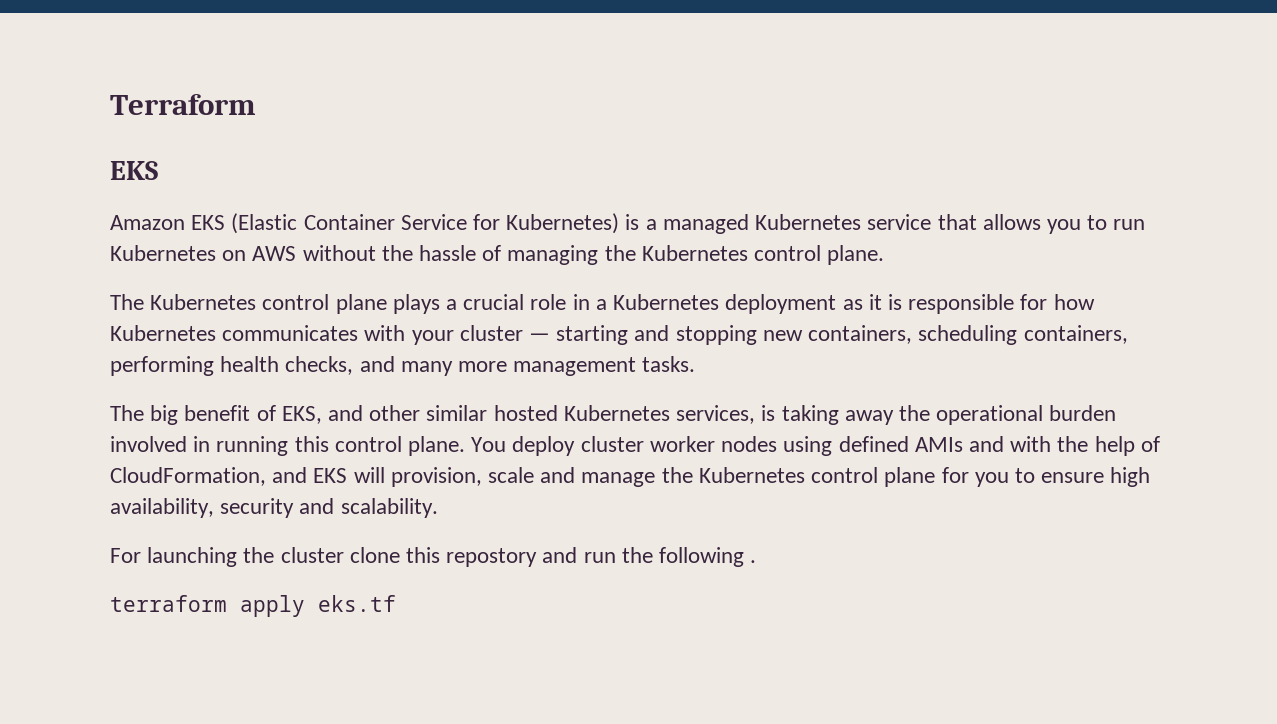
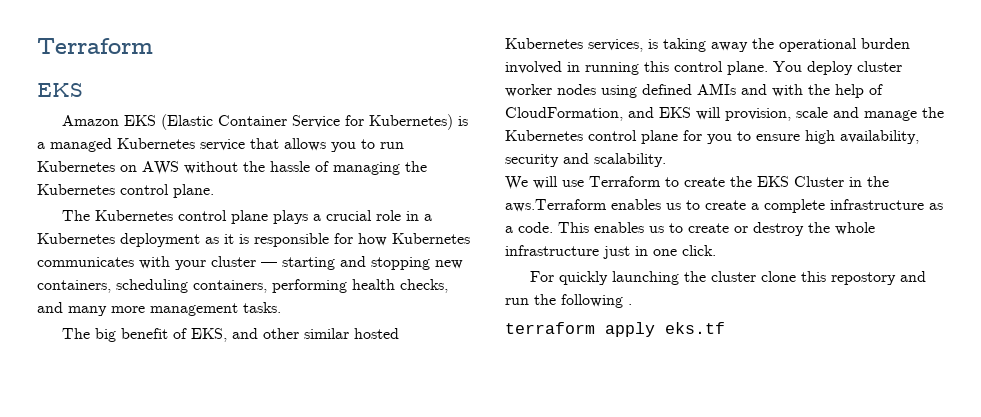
(438, 508) none -> [505,176,889,190] [505,199,943,213] [505,222,875,236] [505,245,716,259] // We will use Terraform to create the EKS Cluster in the aws.Terraform enables us to create a complete infrastructure as a code. This enables us to create or destroy the whole infrastructure just in one click.
(141, 555) none -> [558,271,608,285] quickly

